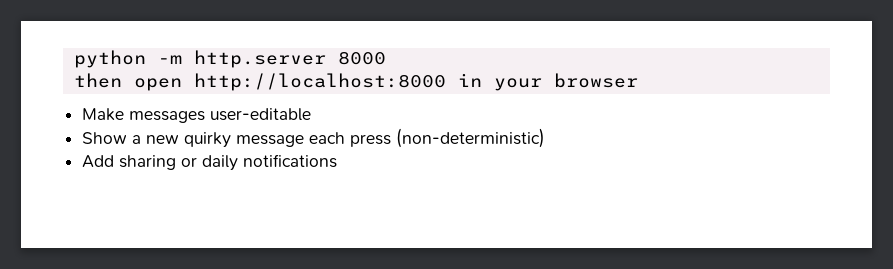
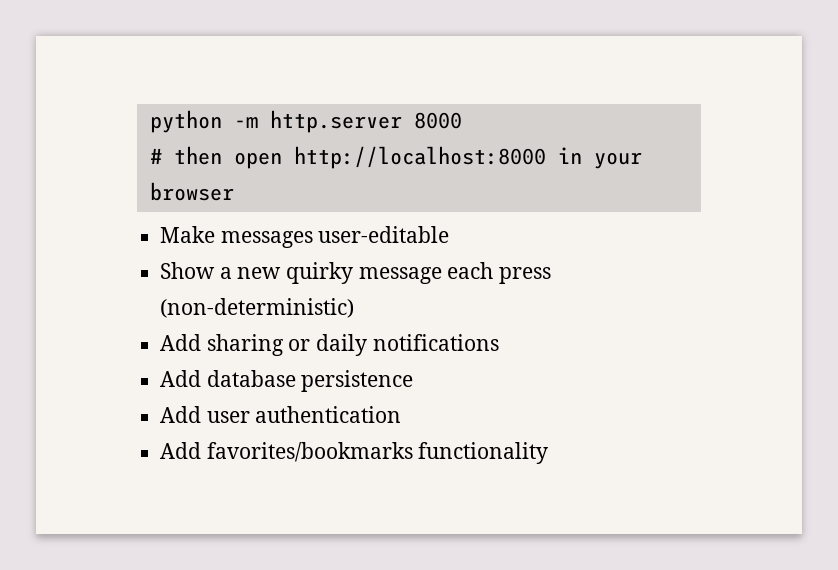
(386, 58) none -> [149,148,162,164] #
(338, 161) none -> [160,370,414,392] [160,406,402,423] [160,442,549,464] // Add database persistence // Add user authentication // Add favorites/bookmarks functionality

